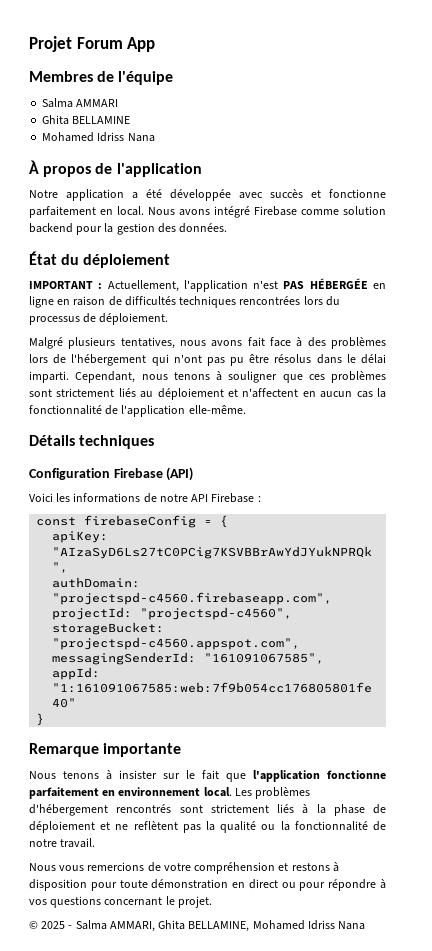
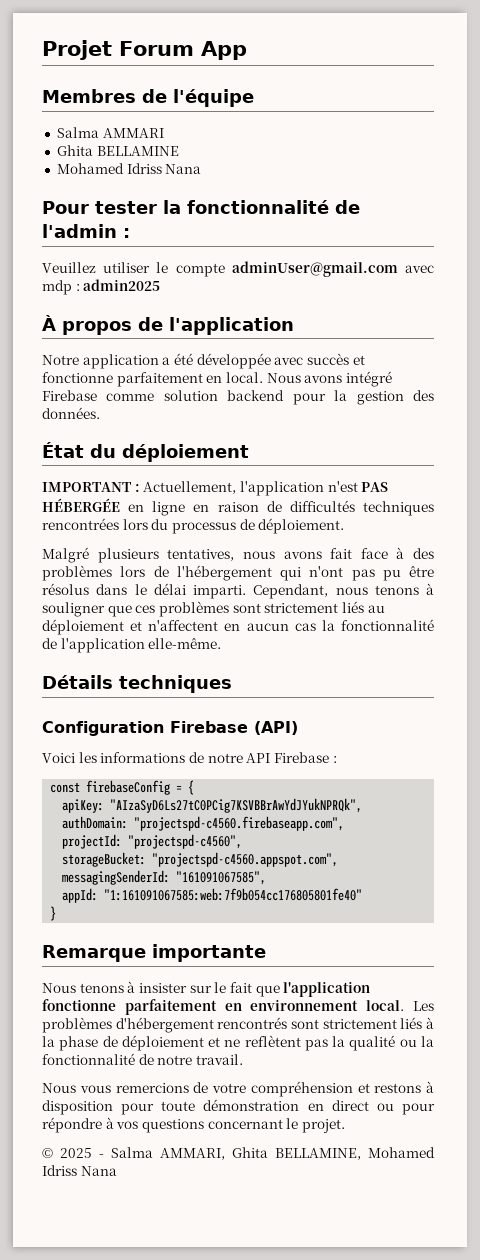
(155, 137) none -> [42,200,360,214] [42,224,130,238] [42,261,434,277] [42,279,161,295] // Pour tester la fonctionnalité de l'admin : // Veuillez utiliser le compte adminUser@gmail.com avec mdp : admin2025

